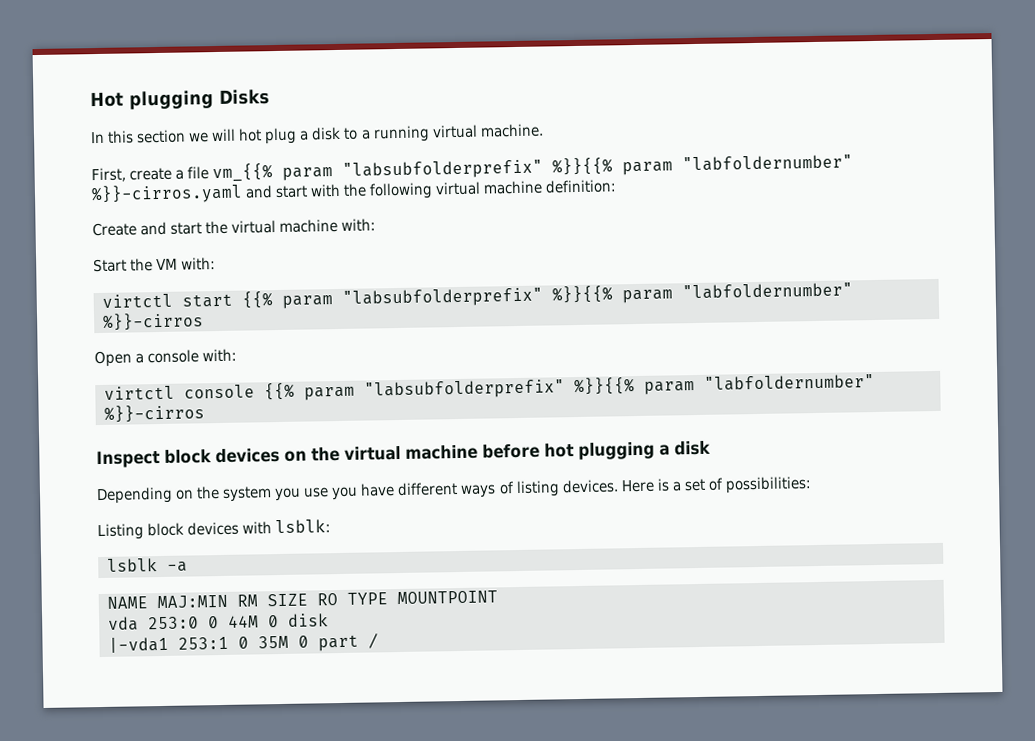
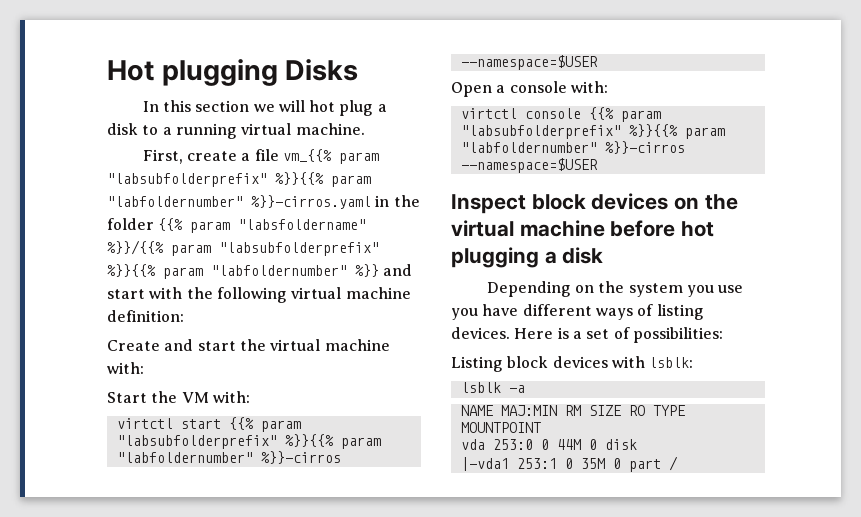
(243, 194) none -> [375,195,420,207] [107,218,367,233] [107,240,379,256] [107,264,379,279] in the folder {{% param "labsfoldername" %}}/{{% param "labsubfolderprefix" %}}{{% param "labfoldernumber" %}}
(204, 321) none -> [460,55,598,70] --namespace=$USER
(205, 413) none -> [460,158,598,173] --namespace=$USER

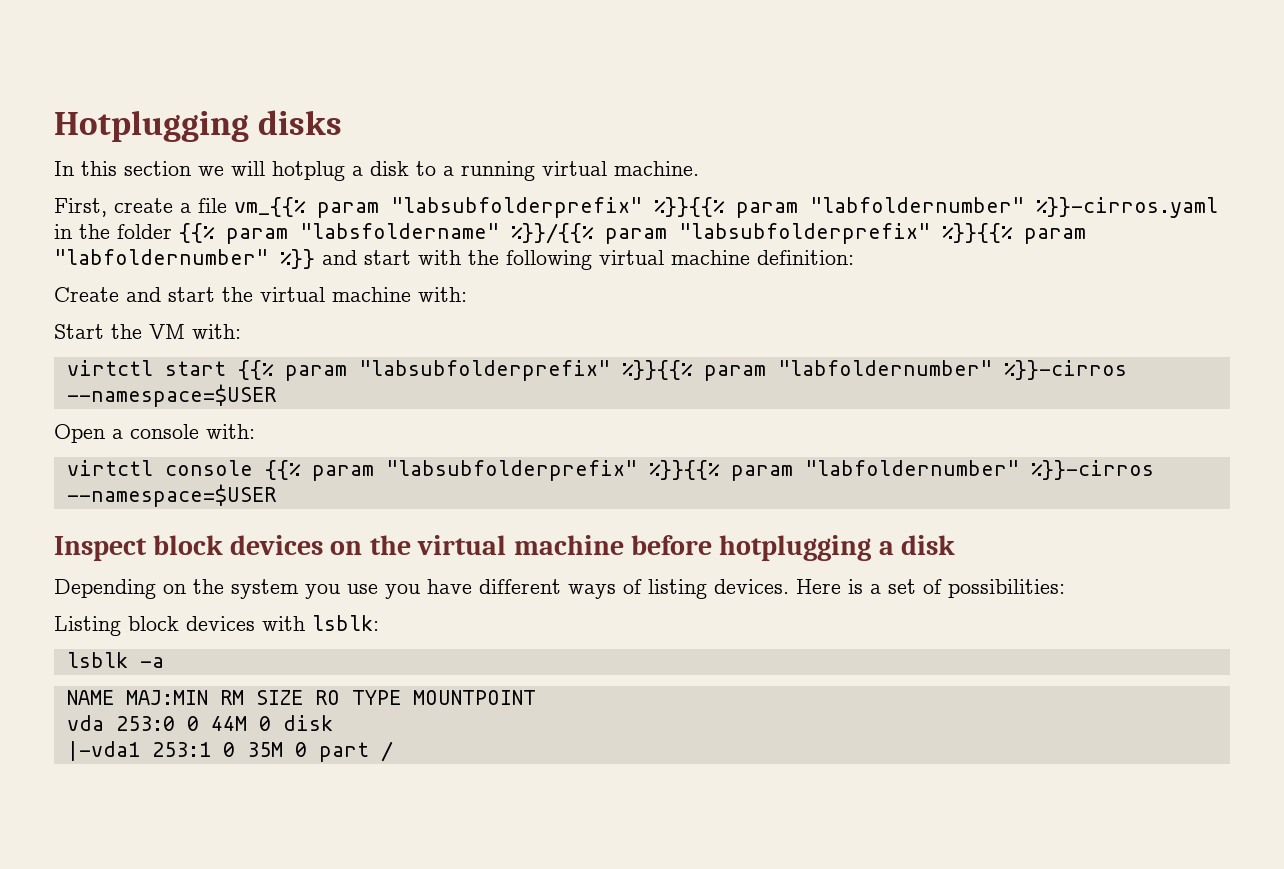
[107,59,359,86] Hot plugging Disks -> [54,110,343,142] Hotplugging disks
[309,100,374,116] hot plug -> [272,161,345,181] hotplug
[681,221,715,237] [451,247,539,268] hot plugging -> [719,535,872,561] hotplugging

